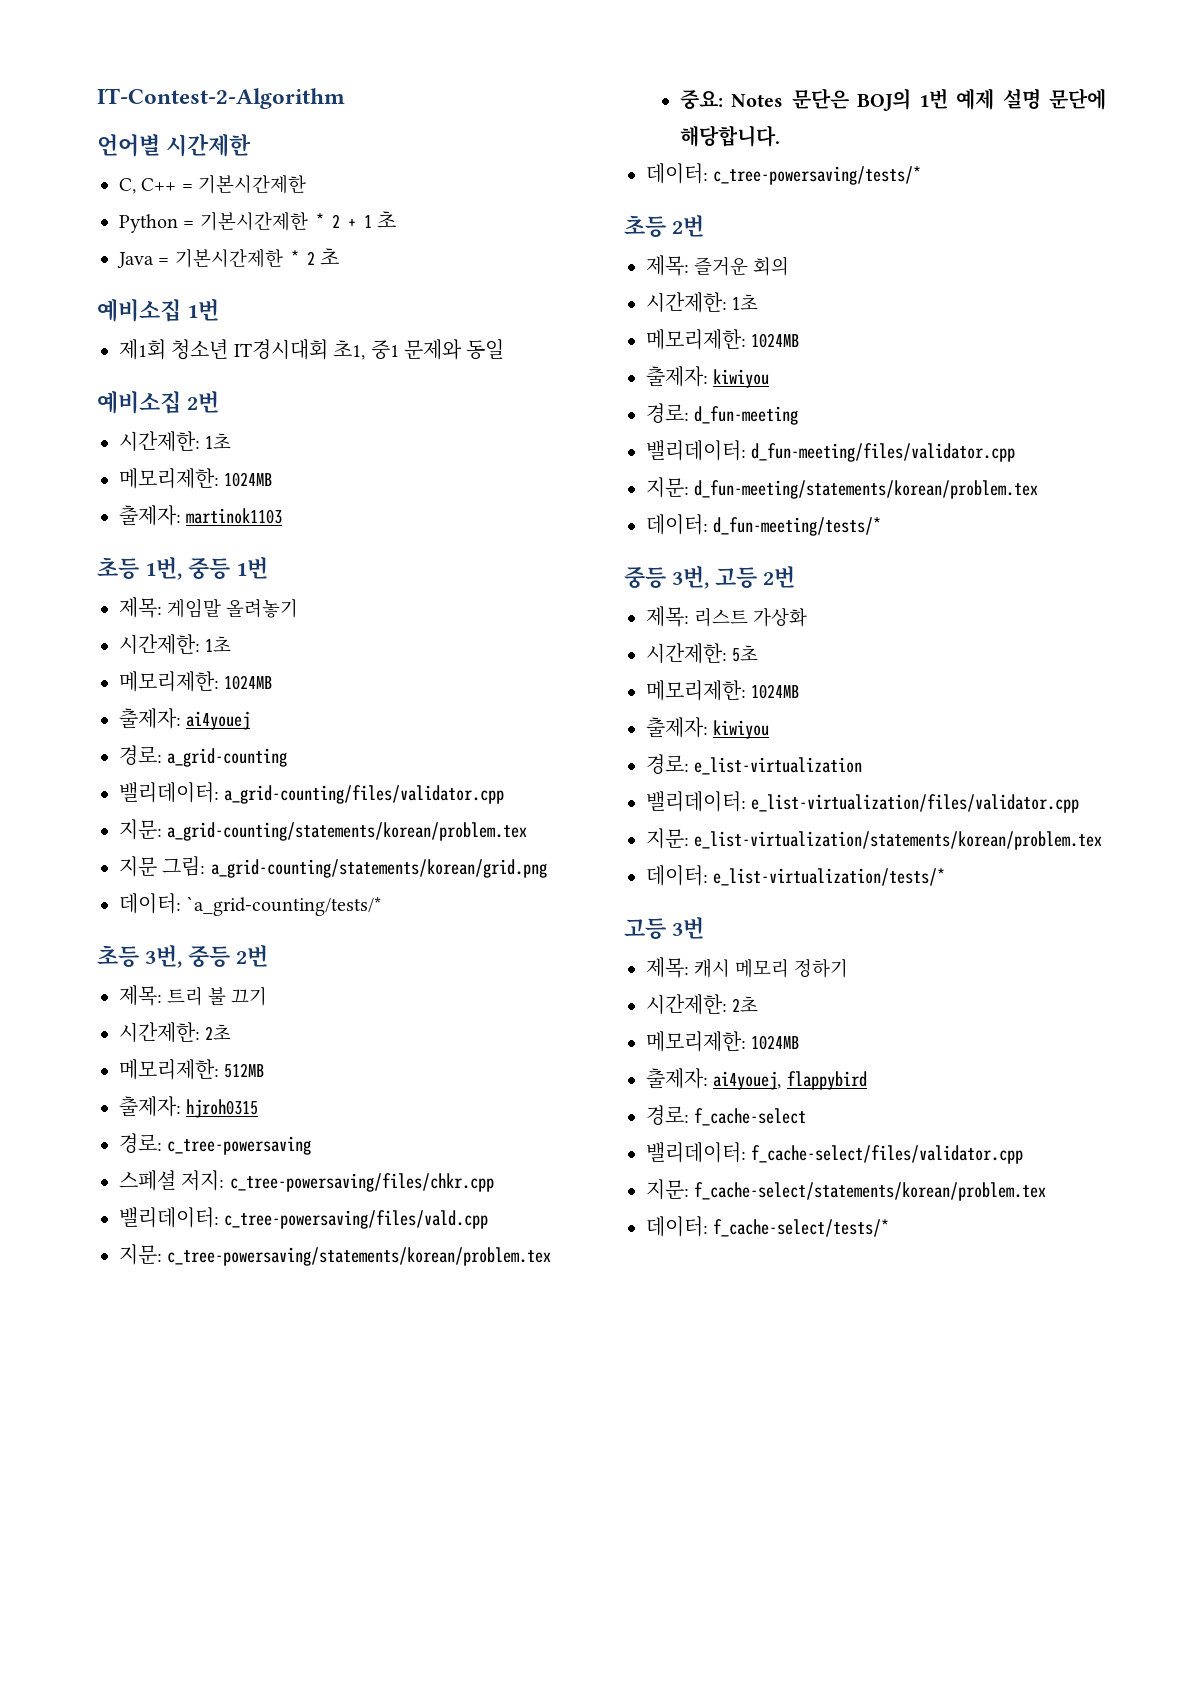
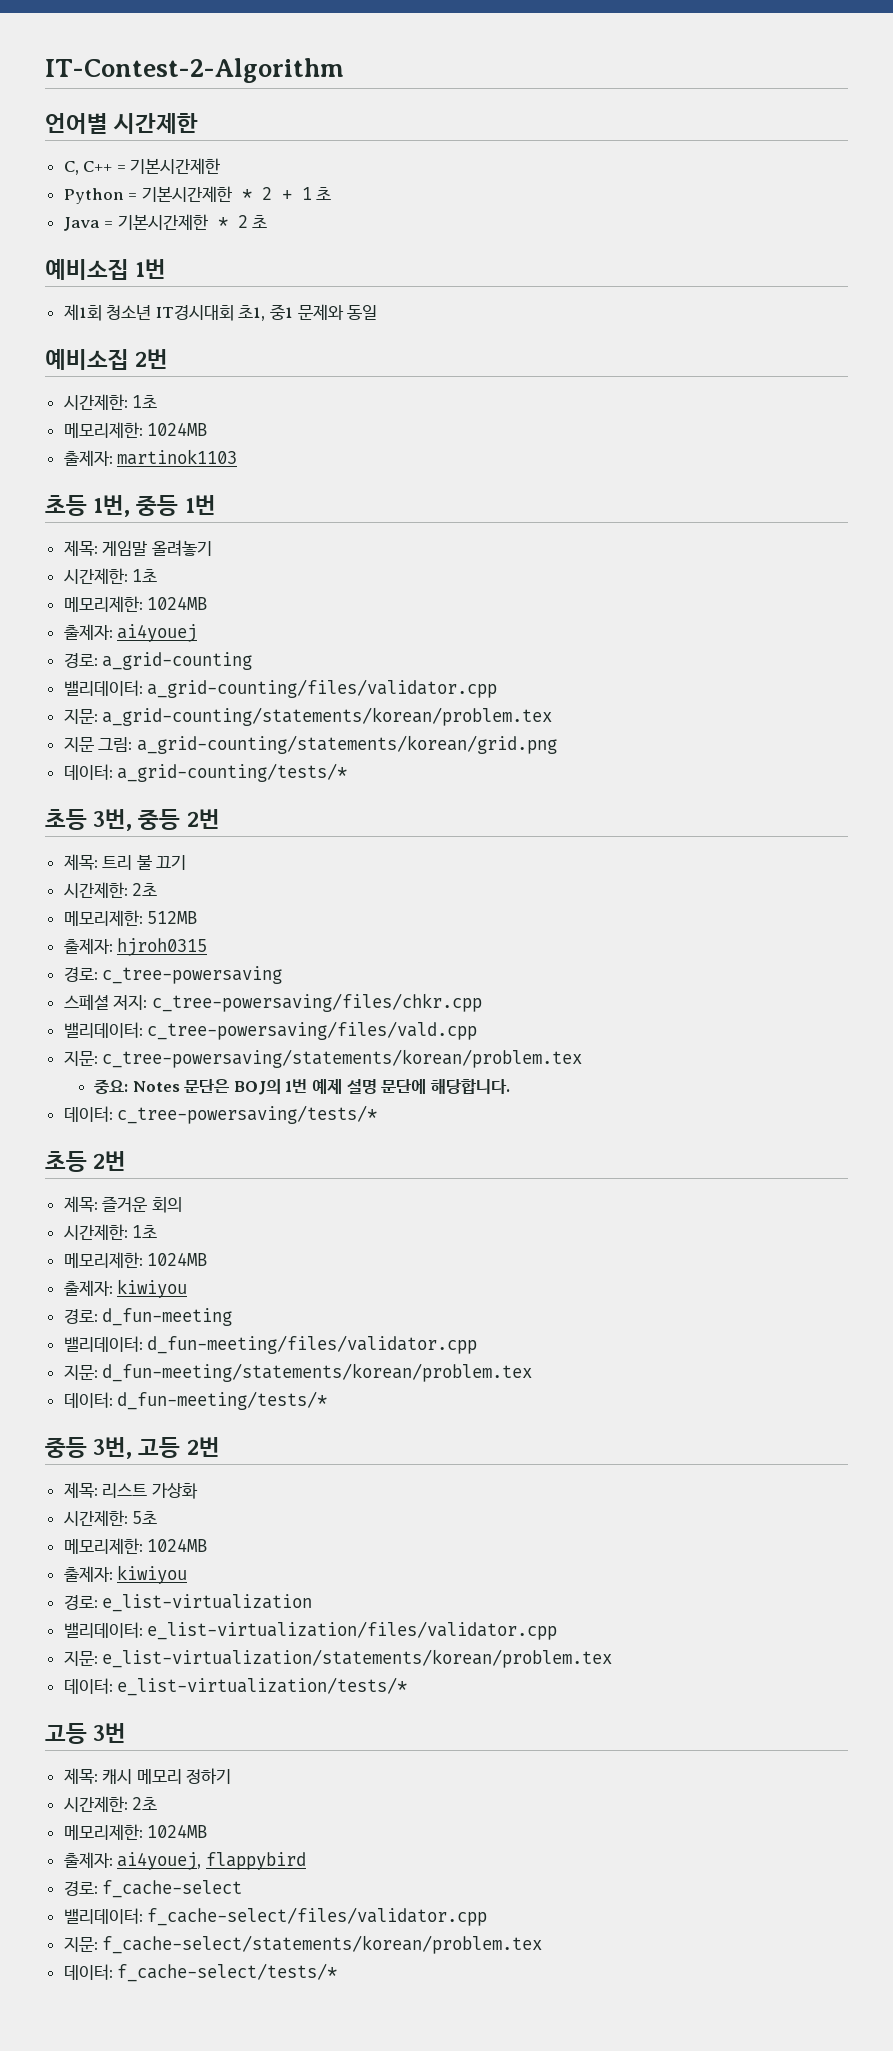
[186,896,382,916] `a_grid-counting/tests/* -> [117,763,348,782] a_grid-counting/tests/*

